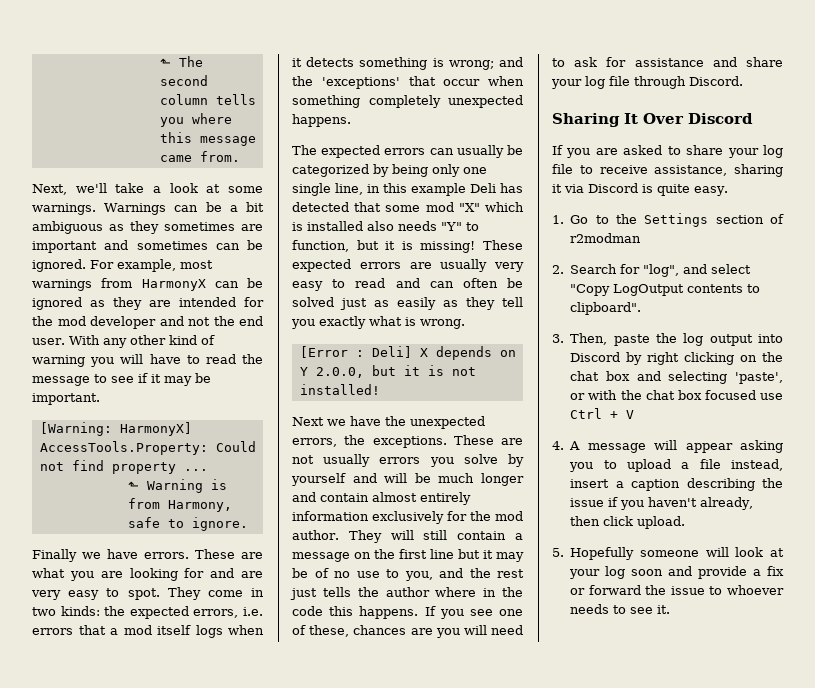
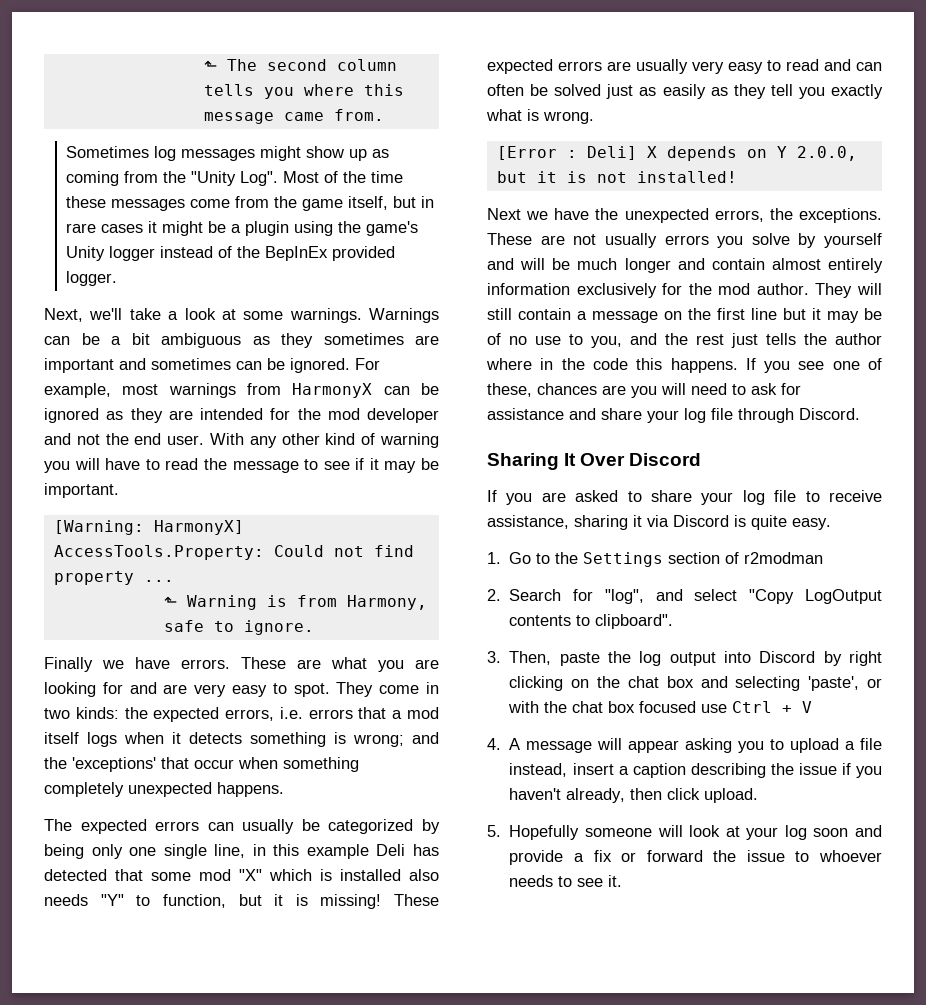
(240, 156) none -> [66,146,390,161] [66,171,404,186] [66,196,435,211] [66,221,419,236] [66,246,396,261] [66,271,118,286] // Sometimes log messages might show up as coming from the "Unity Log". Most of the time these messages come from the game itself, but in rare cases it might be a plugin using the game's Unity logger instead of the BepInEx provided logger.

